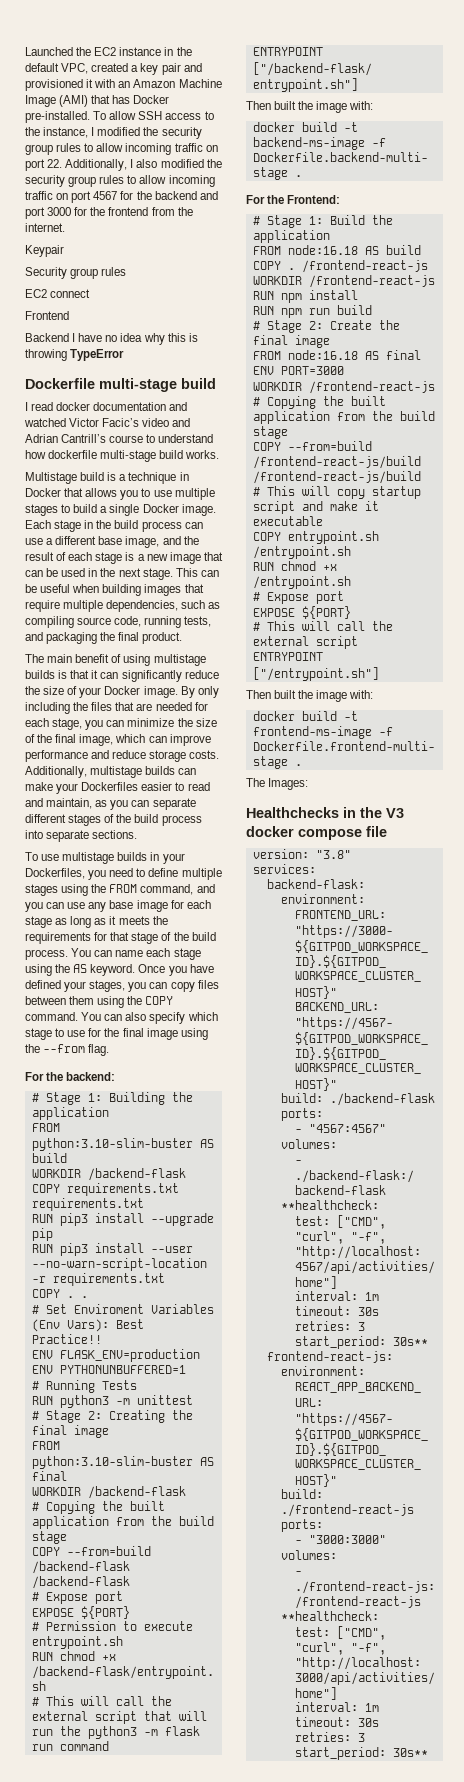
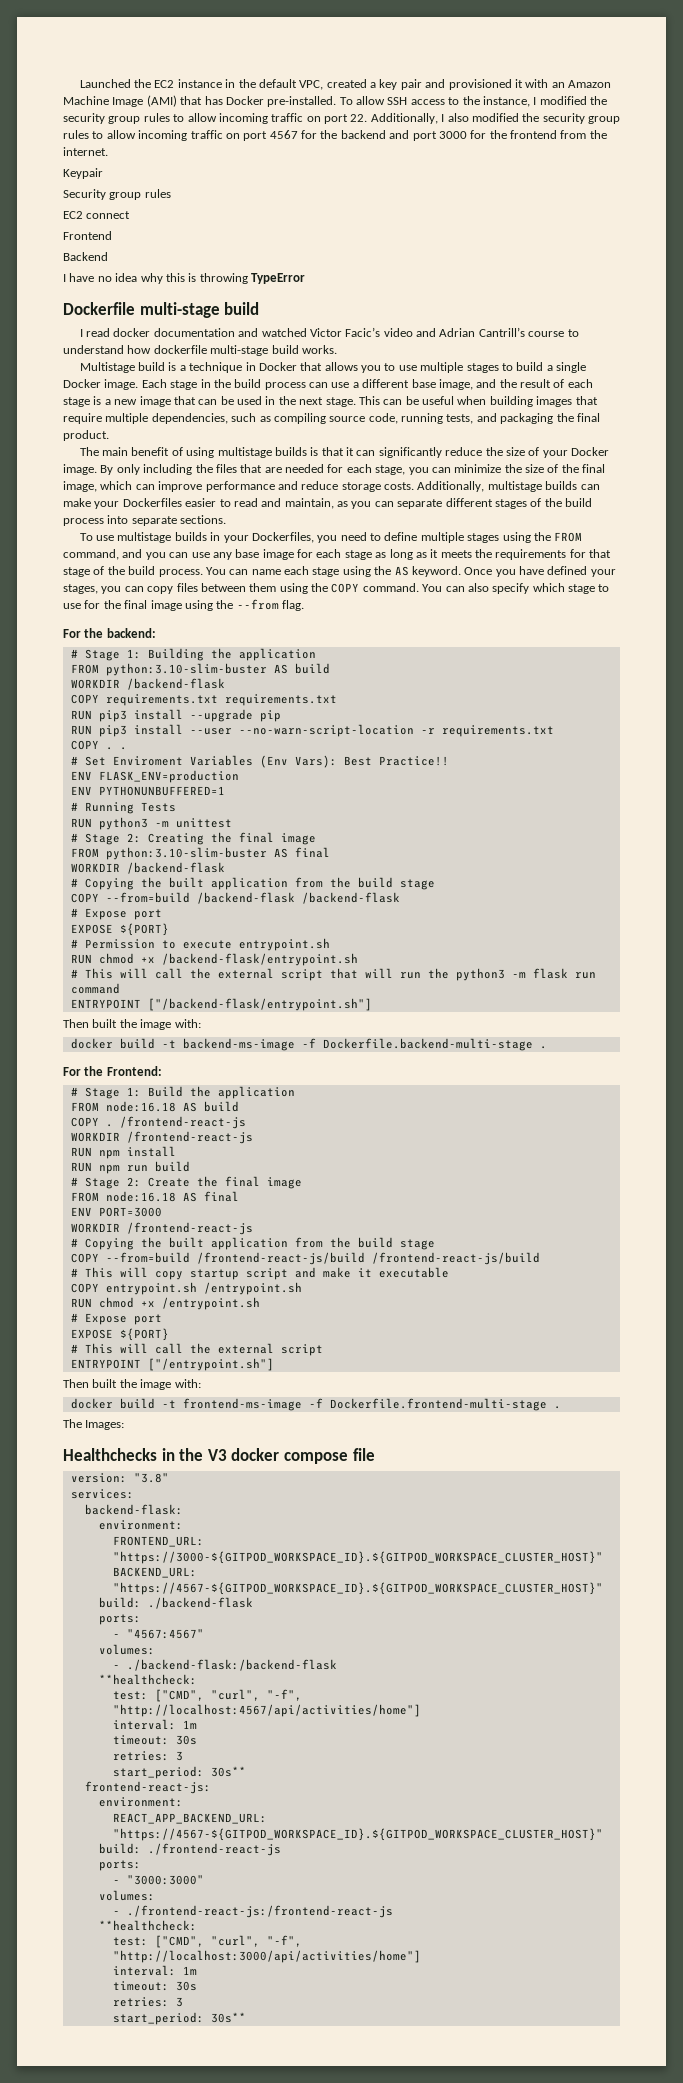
(69, 337) none -> (108, 256) //

